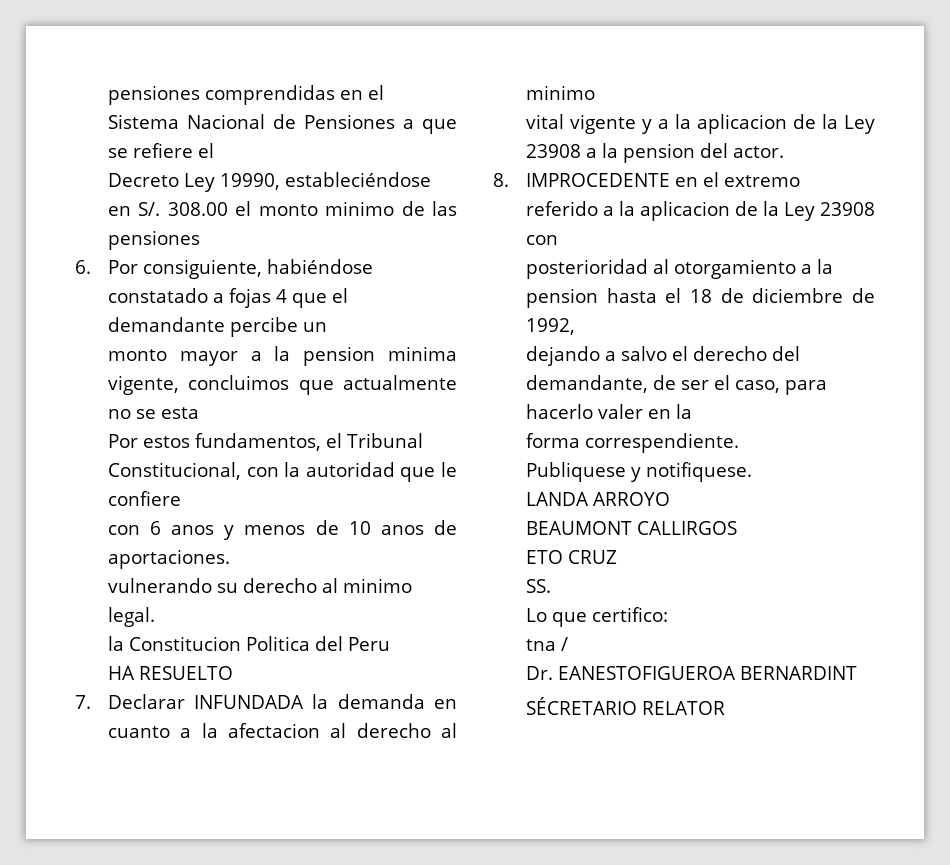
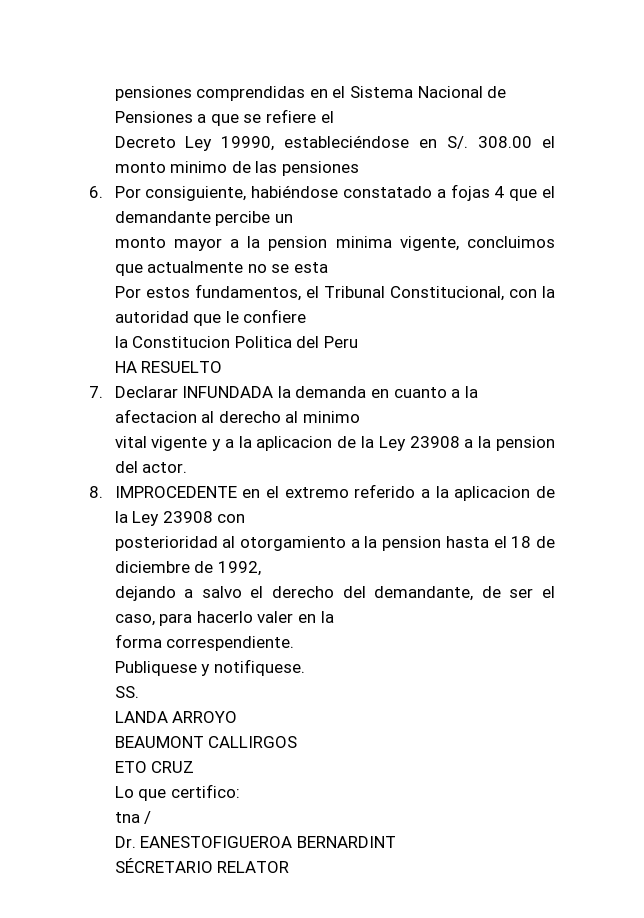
[107,520,457,540] [107,549,230,569] [107,578,412,593] [107,607,155,627] // con 6 anos y menos de 10 anos de aportaciones. // vulnerando su derecho al minimo legal. -> (307, 316) none
(752, 472) none -> [114,686,139,698] // SS.
[525,579,551,593] // SS. -> (195, 767) none

